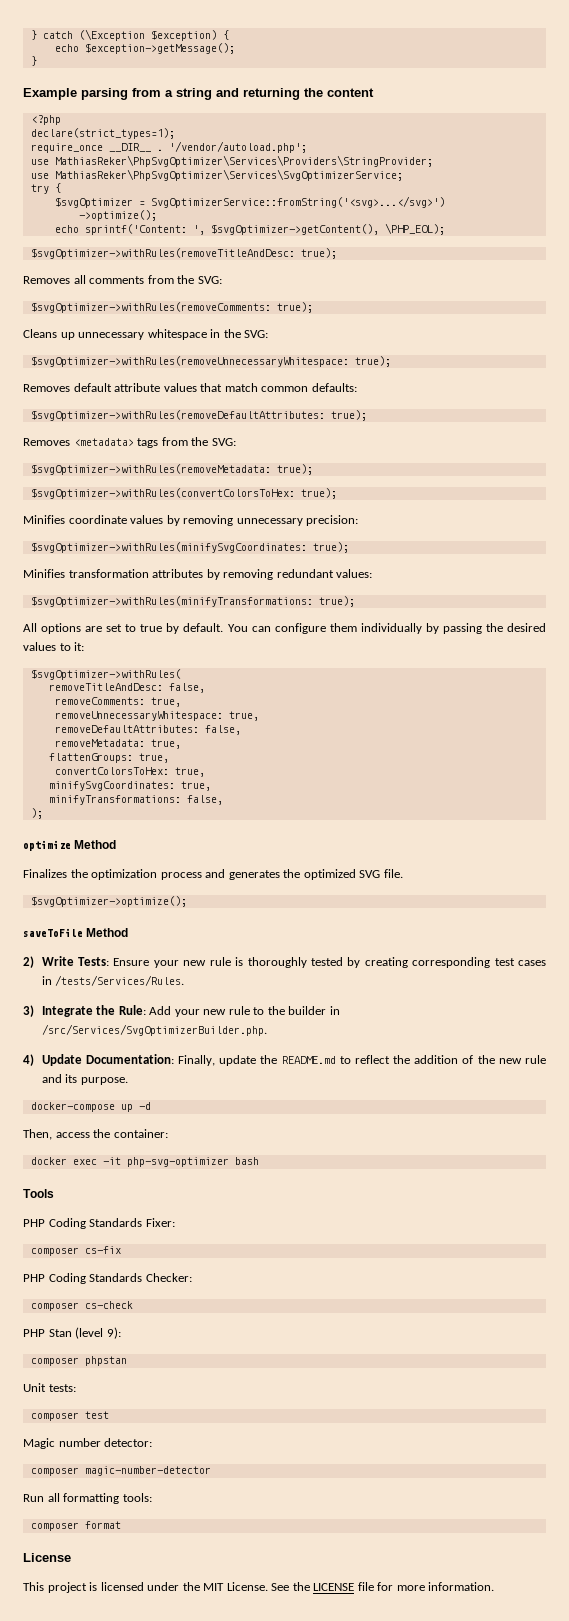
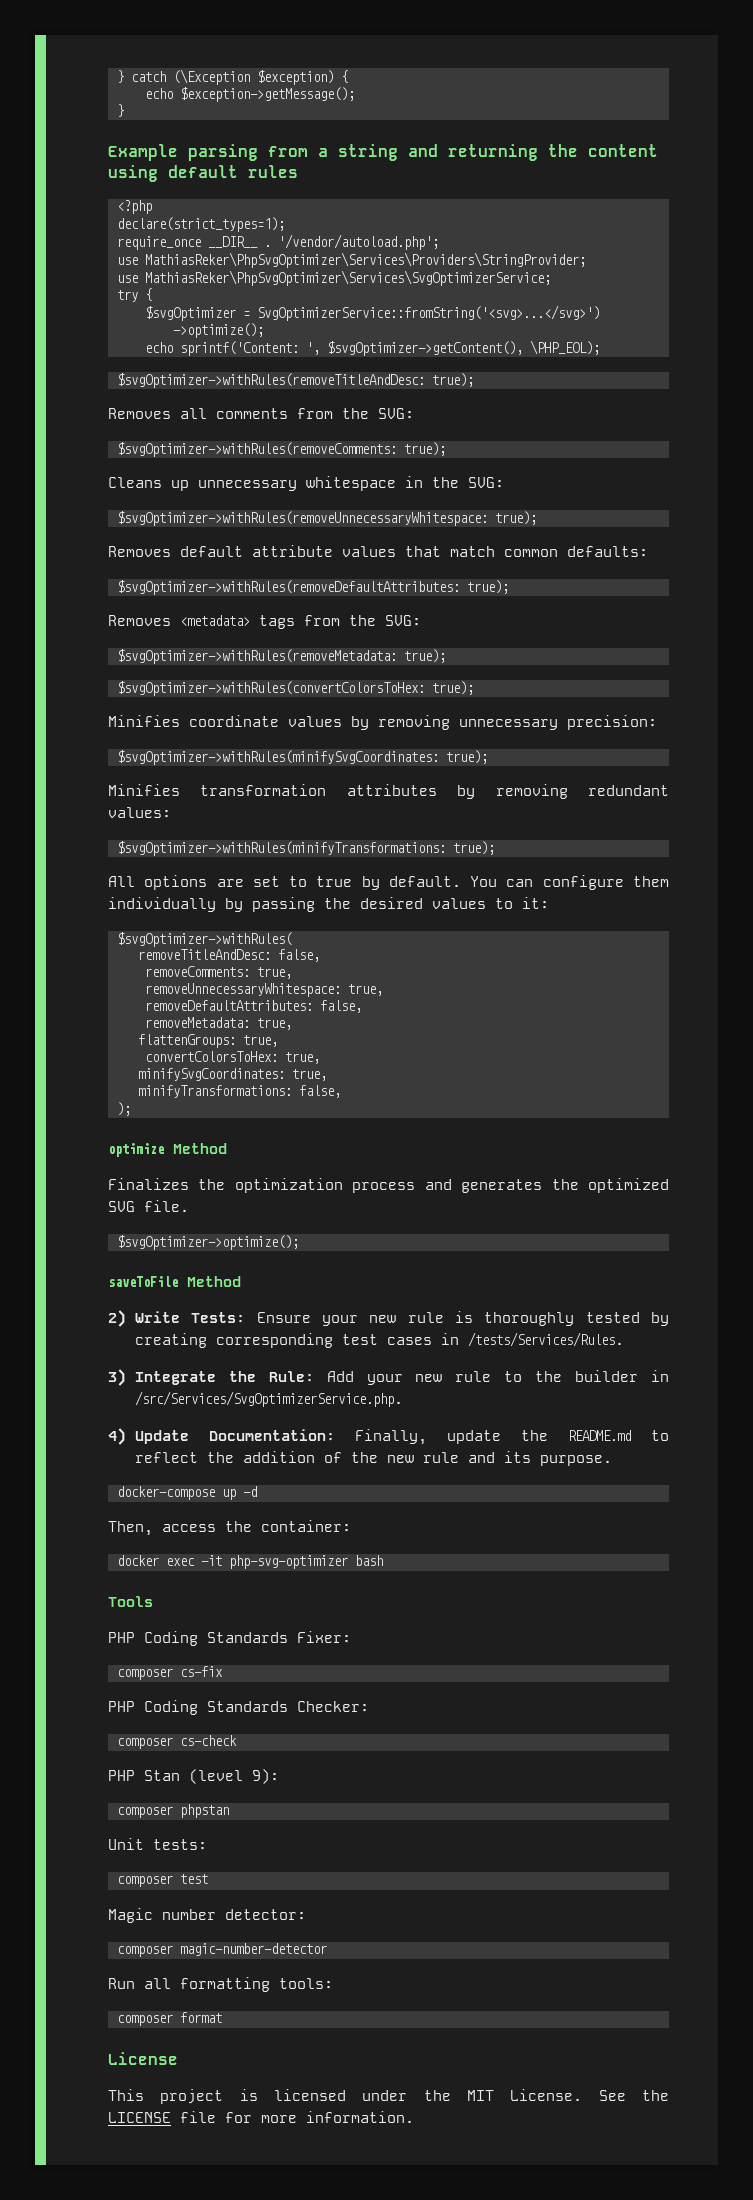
(374, 92) none -> [108,165,298,182] using default rules
[41,1024,267,1036] /src/Services/SvgOptimizerBuilder.php. -> [134,1391,403,1407] /src/Services/SvgOptimizerService.php.

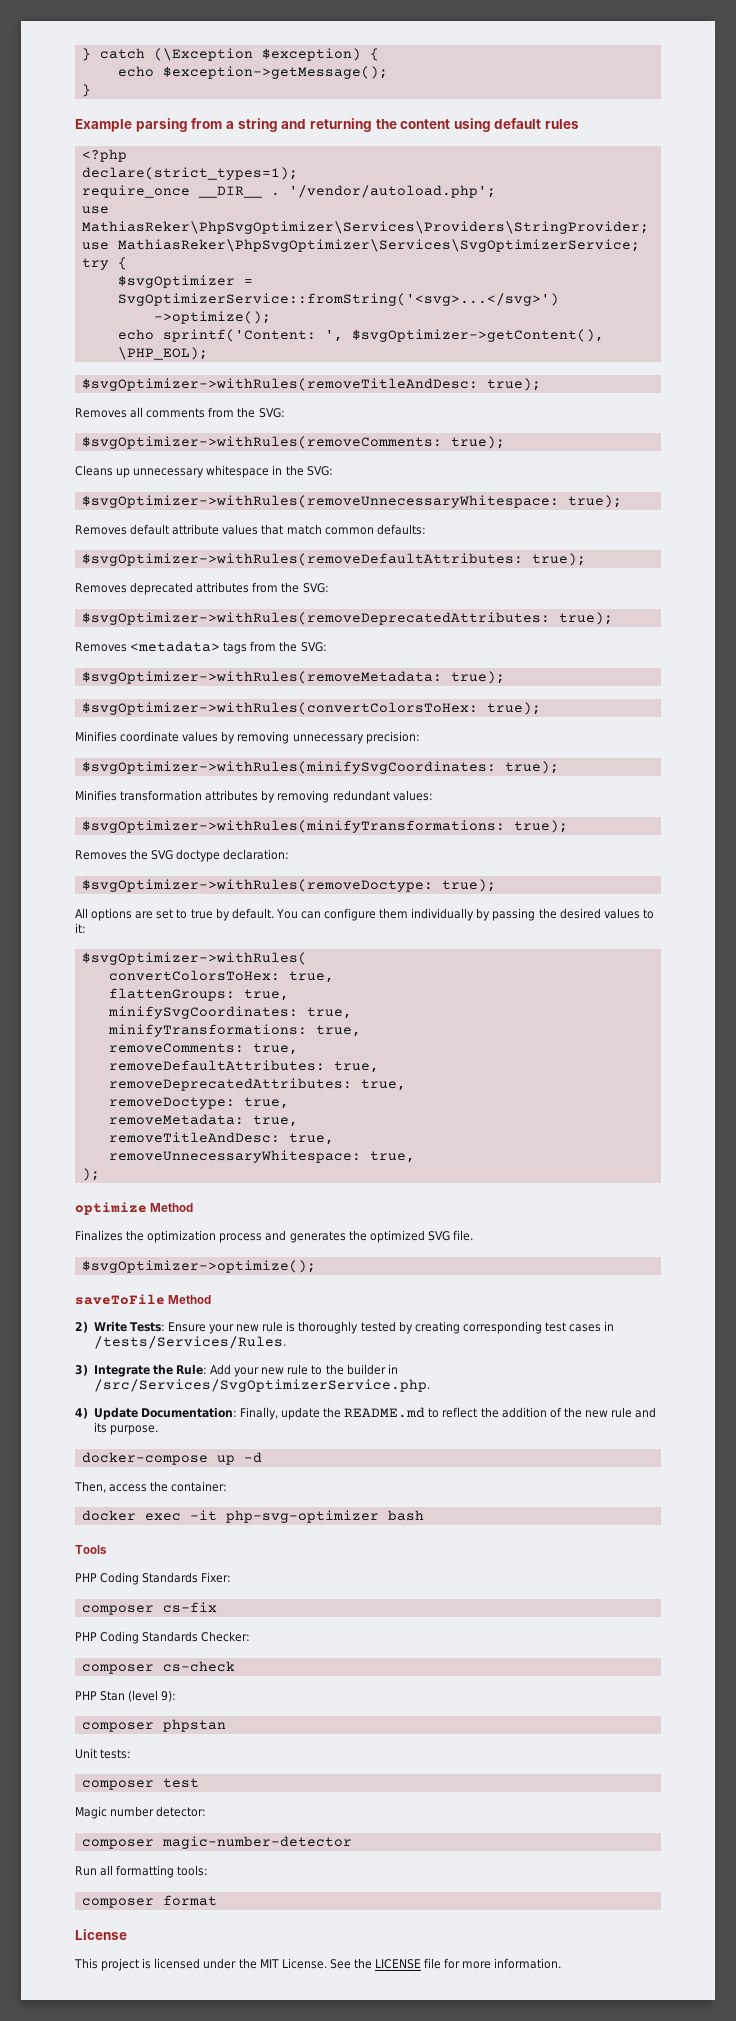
(509, 587) none -> [75,582,329,595] [81,612,613,625] // Removes deprecated attributes from the SVG: // $svgOptimizer->withRules(removeDeprecatedAttributes: true);
(495, 848) none -> [75,849,290,862] [81,879,496,892] // Removes the SVG doctype declaration: // $svgOptimizer->withRules(removeDoctype: true);
[137,949,320,962] [144,966,292,979] [144,983,383,997] [144,1000,362,1013] [144,1017,250,1028] removeTitleAndDesc: false, // removeComments: true, // removeUnnecessaryWhitespace: true, // removeDefaultAttributes: false, // removeMetadata: -> [108,970,280,981] convertColorsToHex:
[144,1051,320,1064] // convertColorsToHex: true, -> (289, 995) none
[298,1085,341,1098] false, -> [315,1025,361,1037] [108,1043,298,1055] [108,1060,379,1073] [108,1078,406,1091] [108,1097,289,1109] [108,1114,298,1127] [108,1132,334,1145] [108,1150,415,1163] true, // removeComments: true, // removeDefaultAttributes: true, // removeDeprecatedAttributes: true, // removeDoctype: true, // removeMetadata: true, // removeTitleAndDesc: true, // removeUnnecessaryWhitespace: true,

